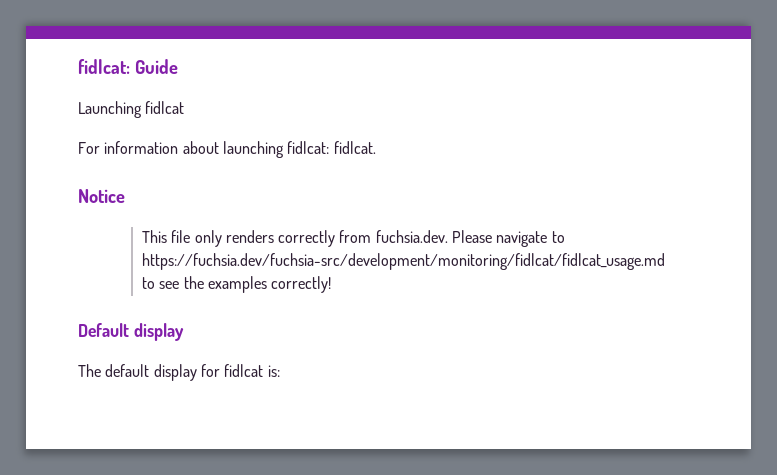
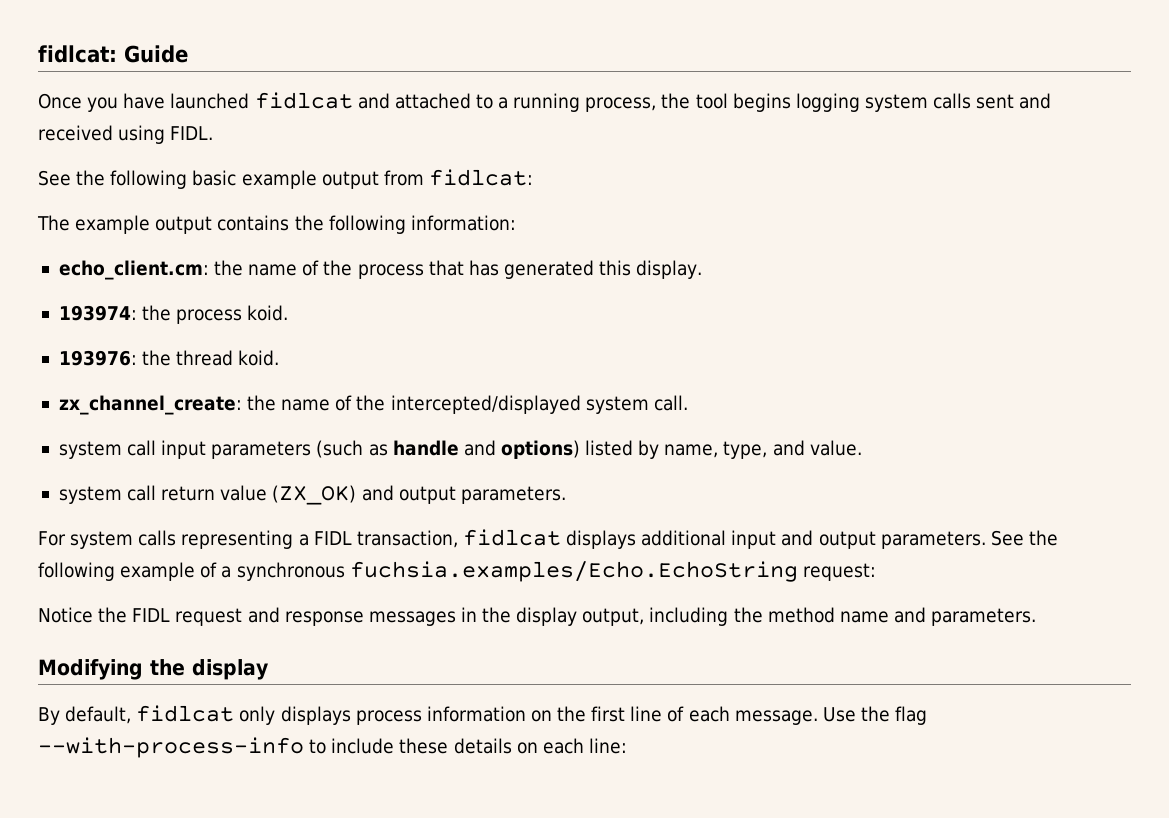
[78,101,185,118] [78,141,376,158] [78,189,125,203] [141,230,565,247] [141,253,665,270] [141,276,332,293] [78,323,184,341] [78,364,280,381] Launching fidlcat // For information about launching fidlcat: fidlcat. // Notice // This file only renders correctly from fuchsia.dev. Please navigate to https://fuchsia.dev/fuchsia-src/development/monitoring/fidlcat/fidlcat_usage.md to see the examples correctly! // Default display // The default display for fidlcat is: -> [38,92,1052,112] [38,125,214,144] [38,169,533,189] [37,215,516,234] [58,260,703,280] [58,305,289,324] [58,350,280,366] [58,395,688,415] [58,440,862,459] [58,485,566,505] [38,529,1058,549] [38,561,876,582] [38,607,1037,626] [38,659,268,680] [38,705,928,725] [38,737,627,758] Once you have launched fidlcat and attached to a running process, the tool begins logging system calls sent and received using FIDL. // See the following basic example output from fidlcat: // The example output contains the following information: // echo_client.cm: the name of the process that has generated this display. // 193974: the process koid. // 193976: the thread koid. // zx_channel_create: the name of the intercepted/displayed system call. // system call input parameters (such as handle and options) listed by name, type, and value. // system call return value (ZX_OK) and output parameters. // For system calls representing a FIDL transaction, fidlcat displays additional input and output parameters. See the following example of a synchronous fuchsia.examples/Echo.EchoString request: // Notice the FIDL request and response messages in the display output, including the method name and parameters. // Modifying the display // By default, fidlcat only displays process information on the first line of each message. Use the flag --with-process-info to include these details on each line:

